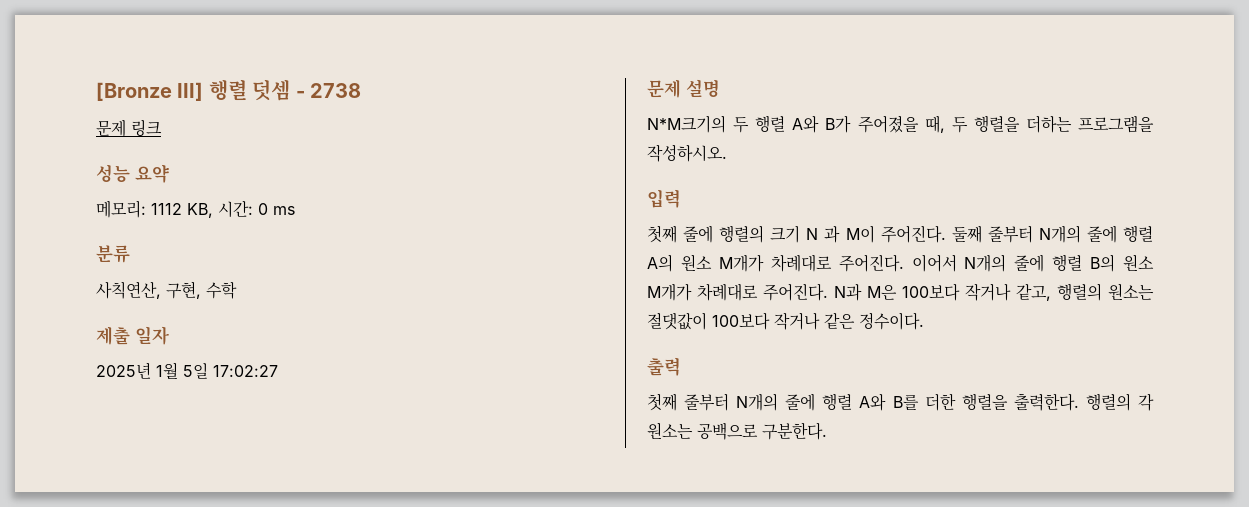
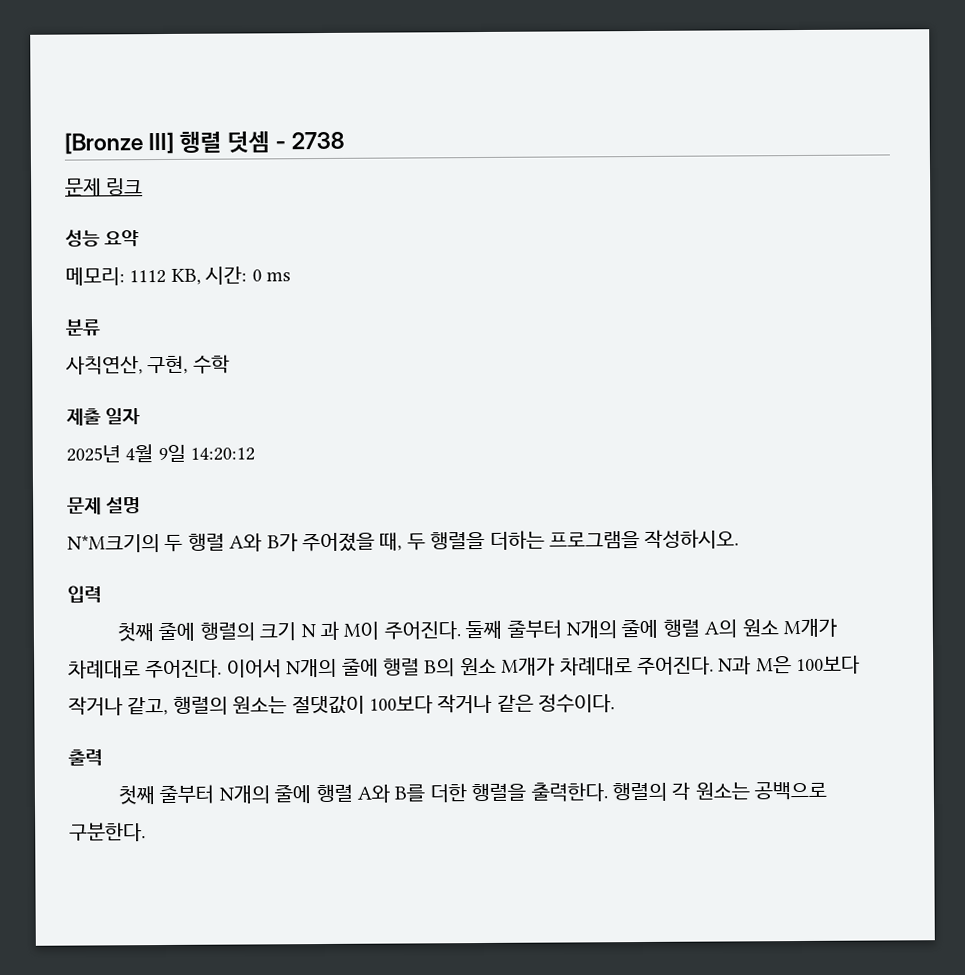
[156,362,278,379] 1월 5일 17:02:27 -> [125,444,256,463] 4월 9일 14:20:12

